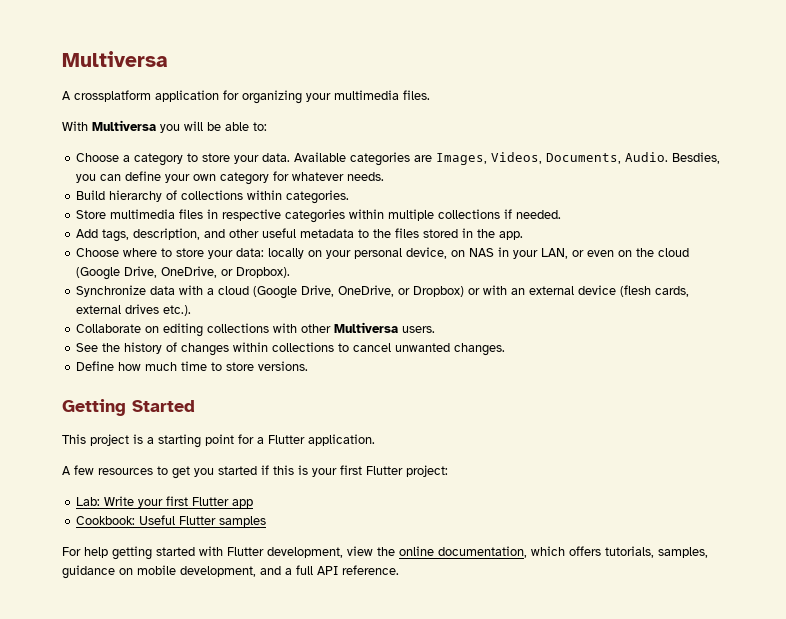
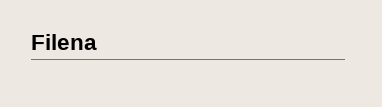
[62,51,168,67] [62,90,430,104] [62,120,267,133] [76,152,721,166] [76,171,385,185] [76,190,350,204] [76,209,562,223] [76,228,524,242] [76,247,690,259] [76,266,291,280] [76,285,690,299] [76,304,192,316] [76,322,436,337] [76,342,506,356] [76,361,309,371] [62,399,195,416] [62,434,375,448] [62,465,448,479] [76,496,254,508] [76,515,267,527] [62,546,708,560] [62,565,399,579] Multiversa // A crossplatform application for organizing your multimedia files. // With Multiversa you will be able to: // Choose a category to store your data. Available categories are Images, Videos, Documents, Audio. Besdies, you can define your own category for whatever needs. // Build hierarchy of collections within categories. // Store multimedia files in respective categories within multiple collections if needed. // Add tags, description, and other useful metadata to the files stored in the app. // Choose where to store your data: locally on your personal device, on NAS in your LAN, or even on the cloud (Google Drive, OneDrive, or Dropbox). // Synchronize data with a cloud (Google Drive, OneDrive, or Dropbox) or with an external device (flesh cards, external drives etc.). // Collaborate on editing collections with other Multiversa users. // See the history of changes within collections to cancel unwanted changes. // Define how much time to store versions. // Getting Started // This project is a starting point for a Flutter application. // A few resources to get you started if this is your first Flutter project: // Lab: Write your first Flutter app // Cookbook: Useful Flutter samples // For help getting started with Flutter development, view the online documentation, which offers tutorials, samples, guidance on mobile development, and a full API reference. -> [31,34,97,50] Filena

